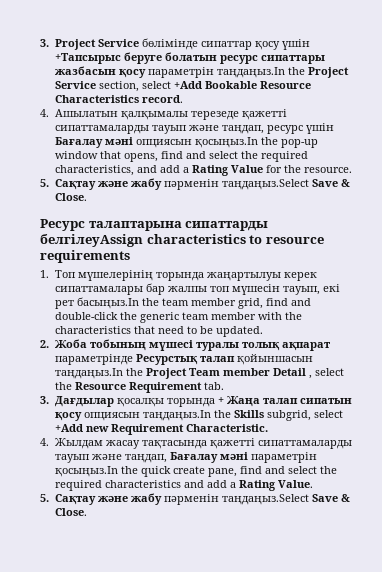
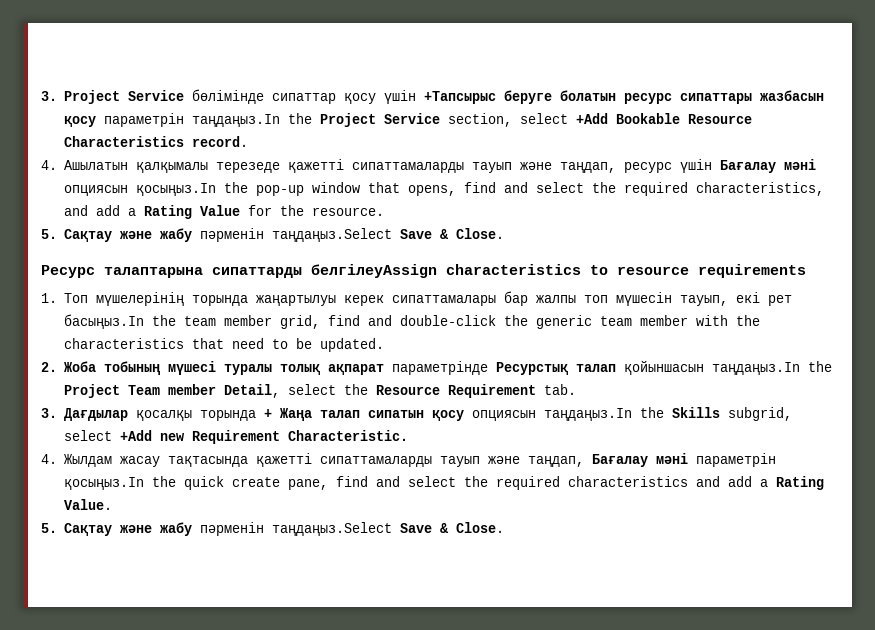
[272,368,312,379] Detail , -> [223,384,280,398] Detail,

